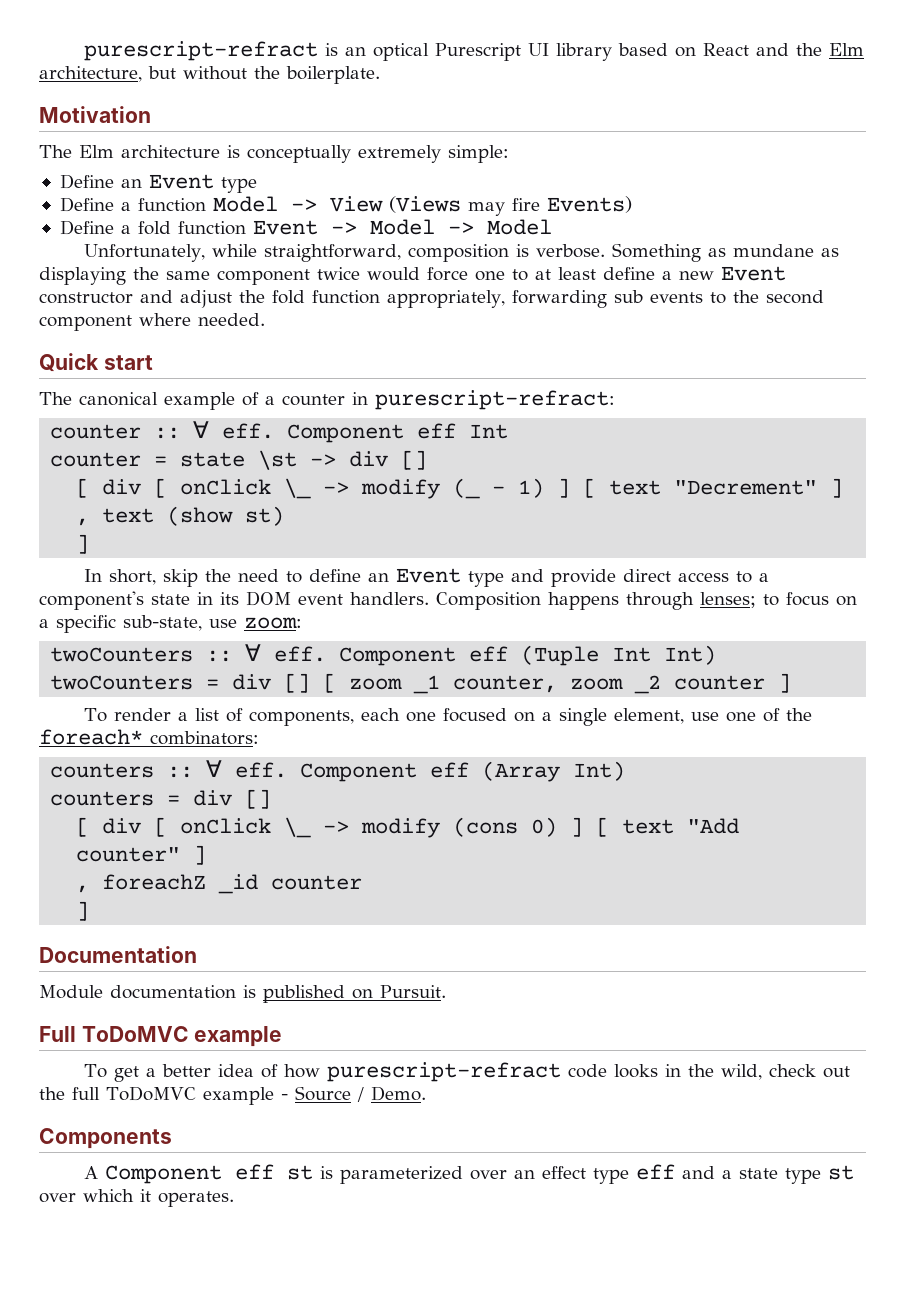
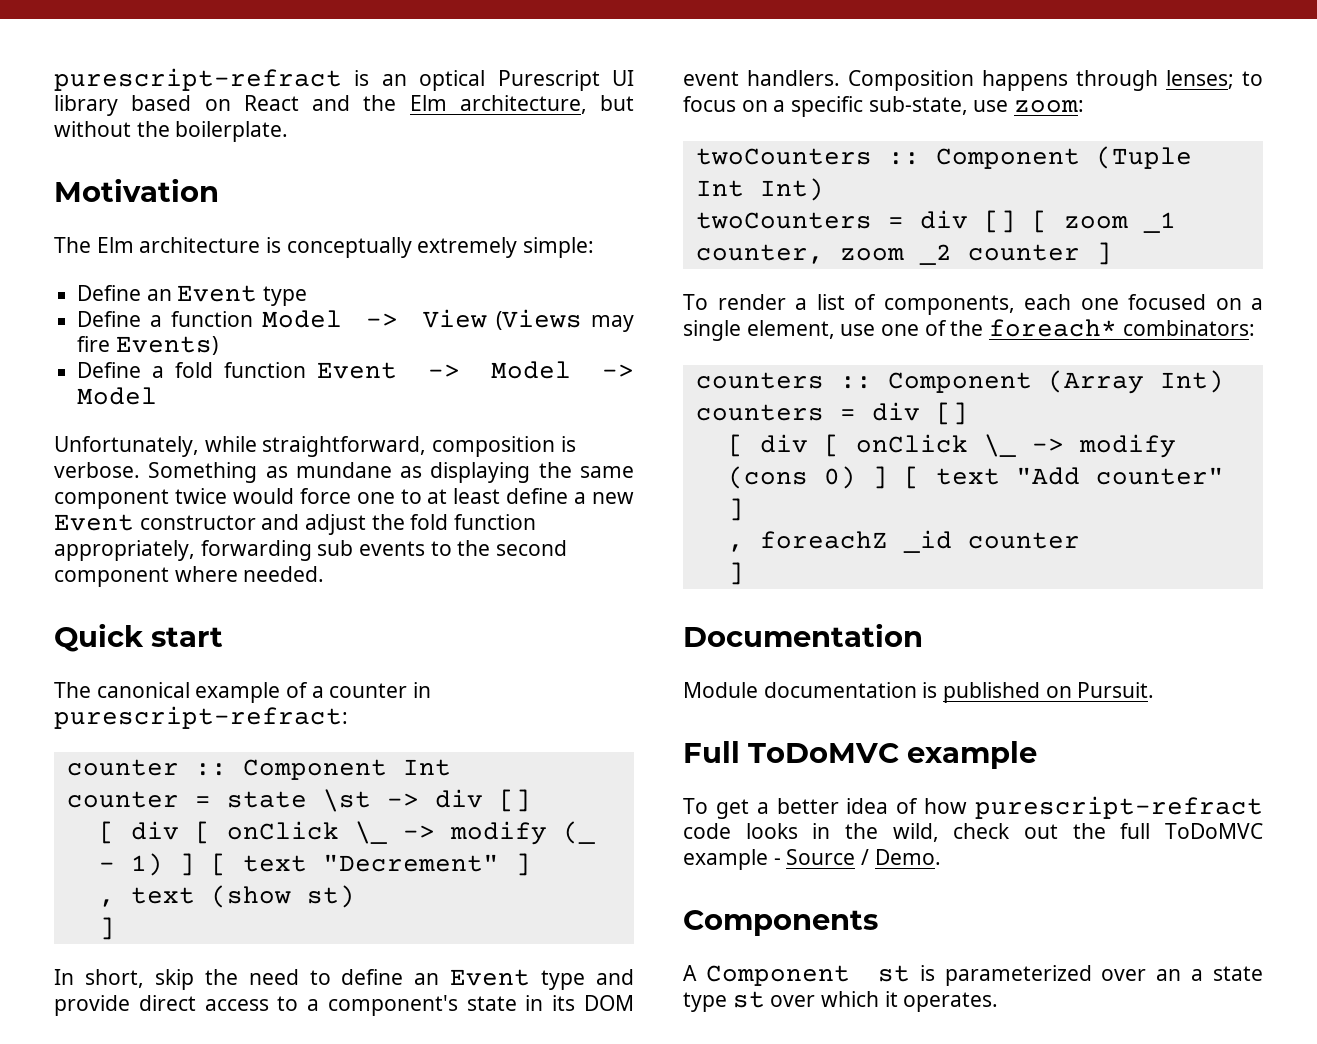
[193,421,457,443] ∀ eff. Component eff -> [242,759,387,780] Component
[245,644,509,666] ∀ eff. Component eff -> [935,148,1080,169] Component
[206,760,470,782] ∀ eff. Component eff -> [887,372,1032,393] Component
[234,1164,274,1180] eff -> (850, 975) none
[541,1164,715,1184] effect type eff and -> (1182, 975) none

